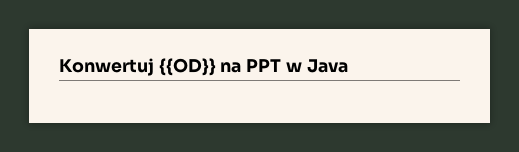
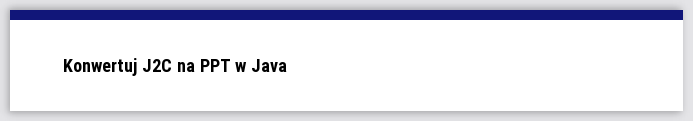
[158,58,216,76] {{OD}} -> [141,59,172,72] J2C

